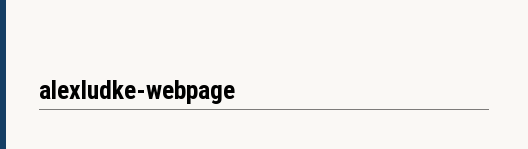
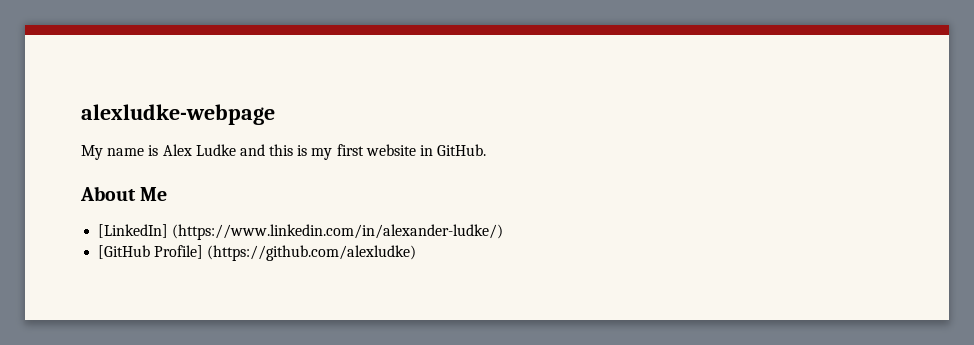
(235, 92) none -> [81,144,487,160] [80,186,168,201] [98,224,504,240] [98,245,417,261] // My name is Alex Ludke and this is my first website in GitHub. // About Me // [LinkedIn] (https://www.linkedin.com/in/alexander-ludke/) // [GitHub Profile] (https://github.com/alexludke)

